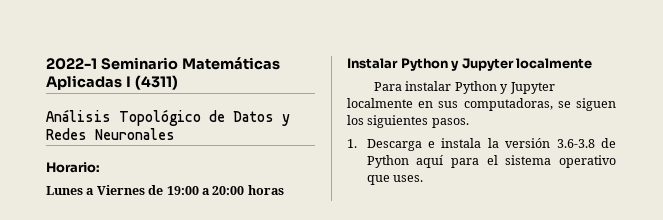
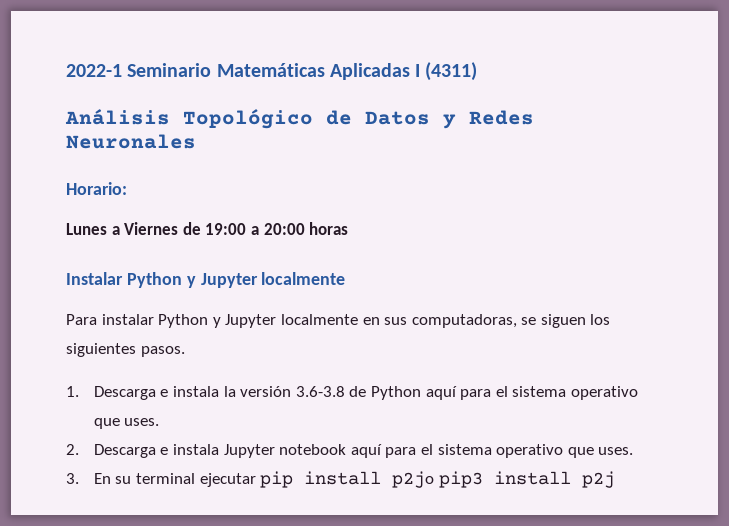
(424, 178) none -> [66,444,634,458] [66,471,615,488] // 2. Descarga e instala Jupyter notebook aquí para el sistema operativo que uses. // 3. En su terminal ejecutar pip install p2jo pip3 install p2j

